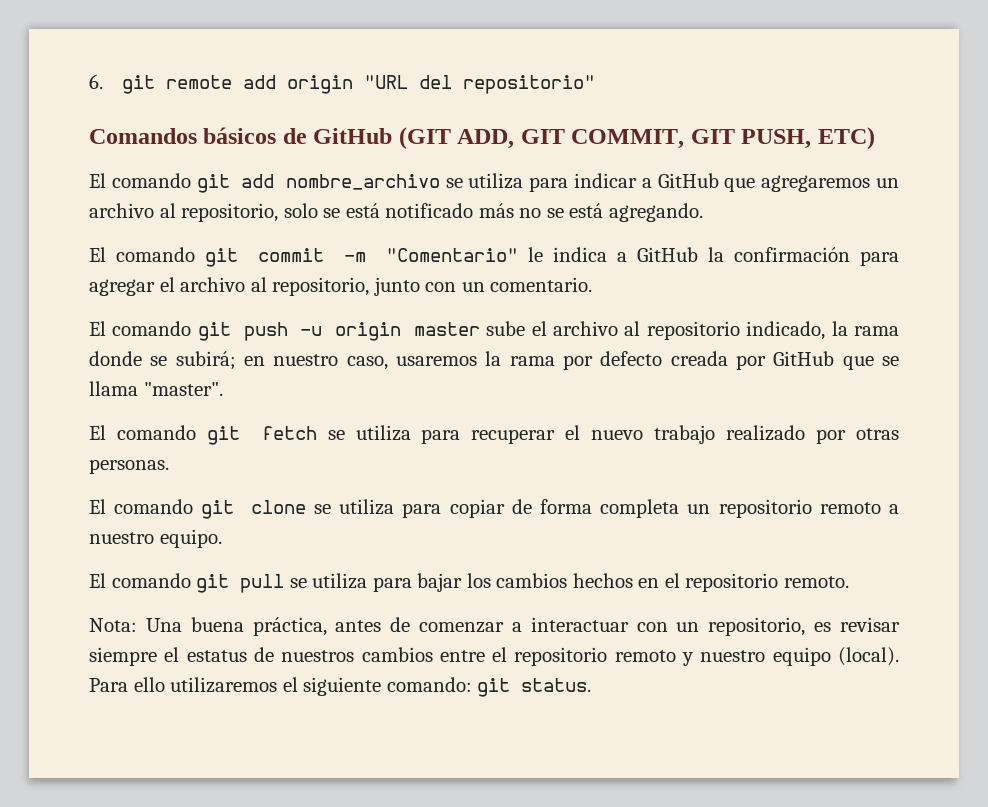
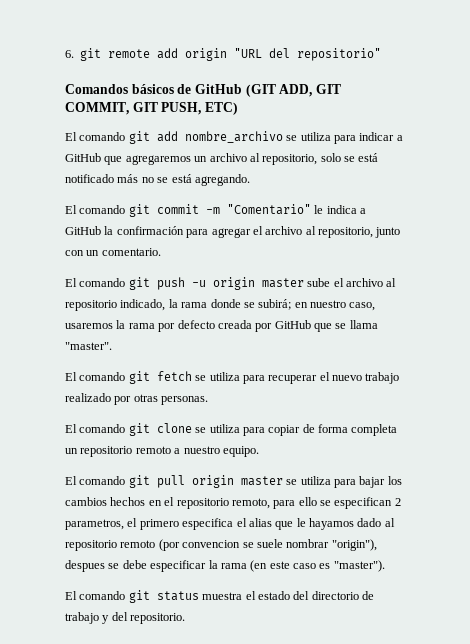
(285, 583) none -> [191,475,283,488] origin master
[783,576,849,588] [89,617,900,636] [89,647,899,666] [89,677,592,697] remoto. // Nota: Una buena práctica, antes de comenzar a interactuar con un repositorio, es revisar siempre el estatus de nuestros cambios entre el repositorio remoto y nuestro equipo (local). Para ello utilizaremos el siguiente comando: git status. -> [231,497,401,509] [65,518,395,530] [65,539,377,551] [65,560,385,572] [65,590,374,603] [65,612,186,624] remoto, para ello se especifican 2 parametros, el primero especifica el alias que le hayamos dado al repositorio remoto (por convencion se suele nombrar "origin"), despues se debe especificar la rama (en este caso es "master"). // El comando git status muestra el estado del directorio de trabajo y del repositorio.

